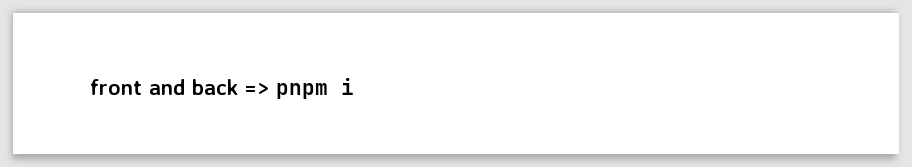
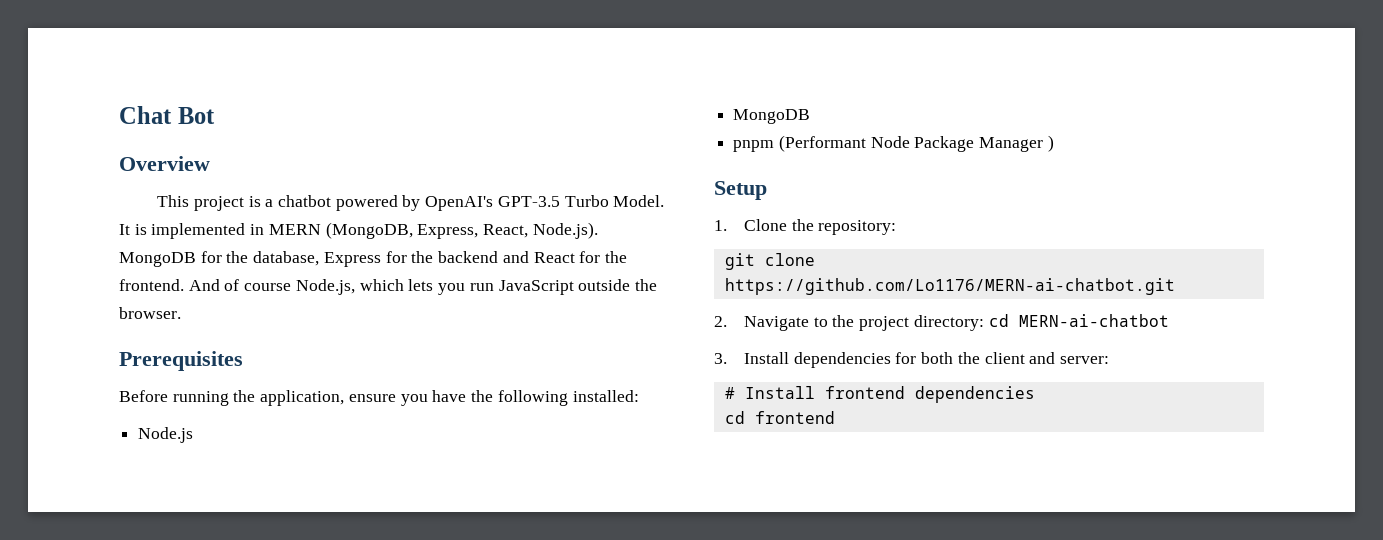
[90,78,354,99] front and back => pnpm i -> [119,106,215,124] [119,156,210,171] [157,195,665,211] [119,222,598,239] [119,251,627,267] [119,279,657,295] [119,307,181,319] [119,351,243,371] [119,390,639,406] [138,427,194,443] [733,109,811,124] [733,135,1054,152] [714,181,767,200] [714,219,897,235] [724,253,815,270] [724,278,1175,295] [714,314,1169,331] [714,352,1110,368] [724,386,1035,403] [724,411,835,424] Chat Bot // Overview // This project is a chatbot powered by OpenAI's GPT-3.5 Turbo Model. It is implemented in MERN (MongoDB, Express, React, Node.js). MongoDB for the database, Express for the backend and React for the frontend. And of course Node.js, which lets you run JavaScript outside the browser. // Prerequisites // Before running the application, ensure you have the following installed: // Node.js // MongoDB // pnpm (Performant Node Package Manager ) // Setup // 1. Clone the repository: // git clone https://github.com/Lo1176/MERN-ai-chatbot.git // 2. Navigate to the project directory: cd MERN-ai-chatbot // 3. Install dependencies for both the client and server: // # Install frontend dependencies // cd frontend

